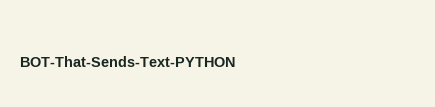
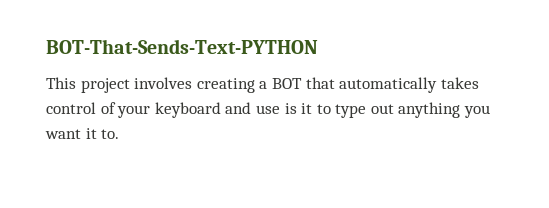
(235, 61) none -> [46,77,479,93] [46,102,491,118] [45,128,120,139] // This project involves creating a BOT that automatically takes control of your keyboard and use is it to type out anything you want it to.

